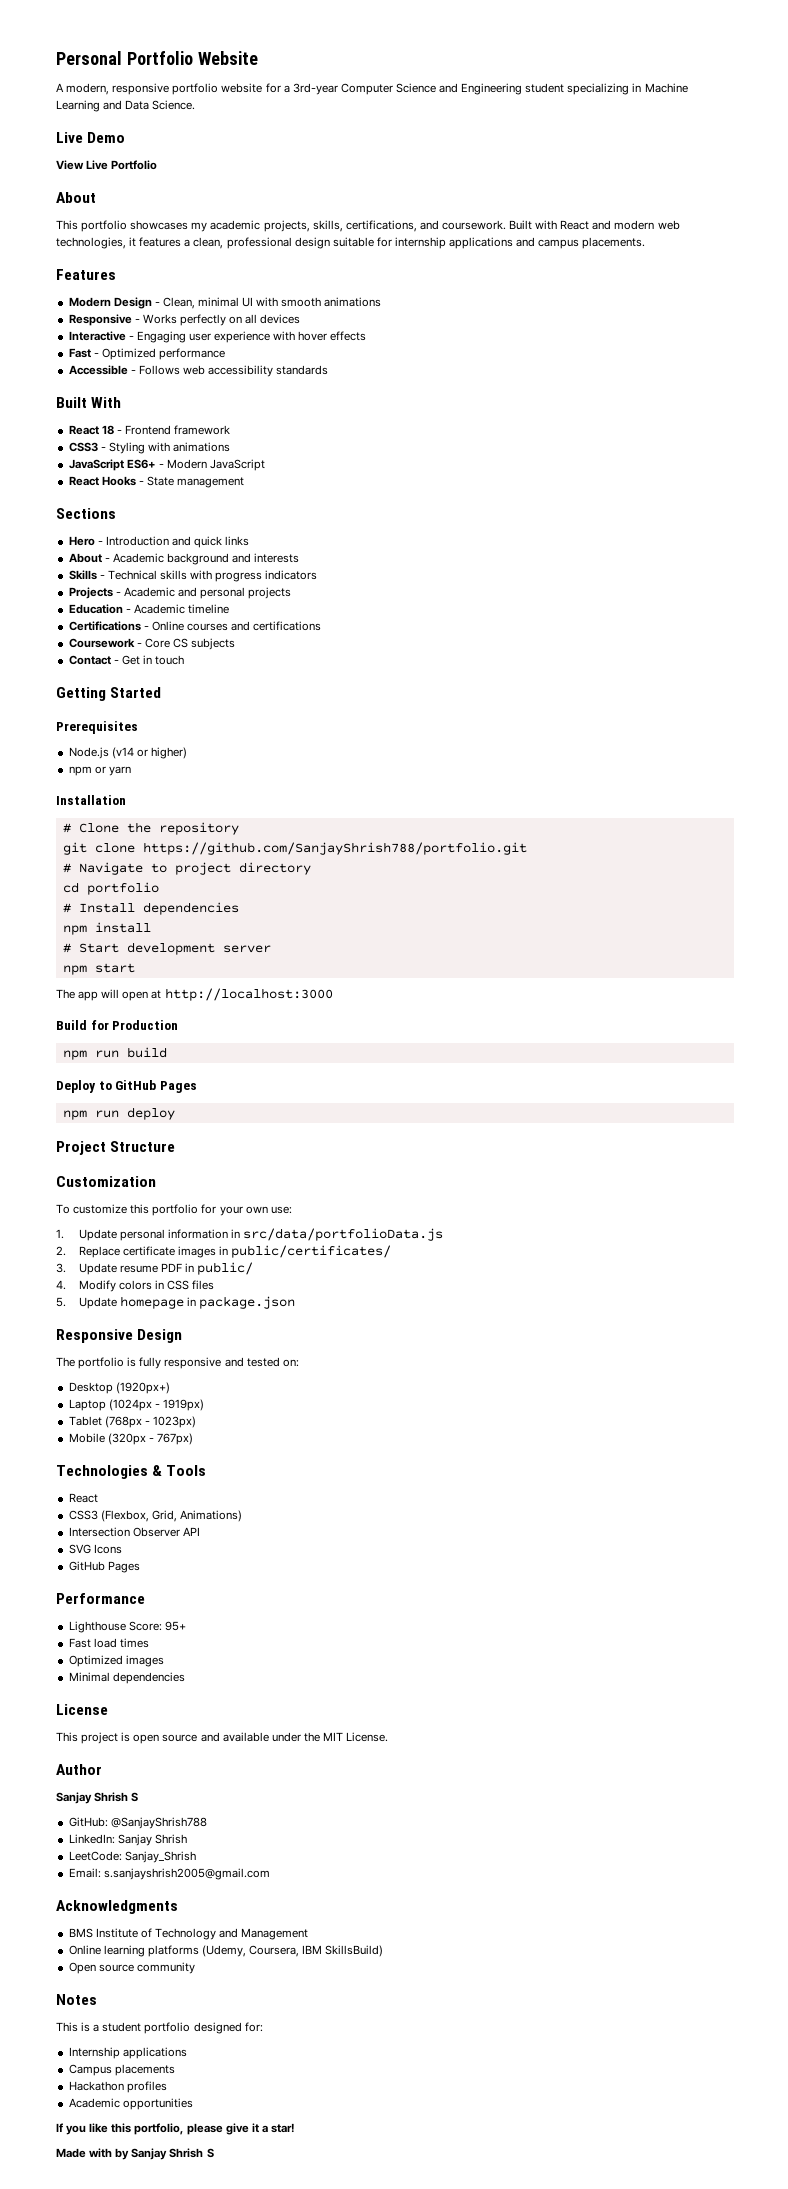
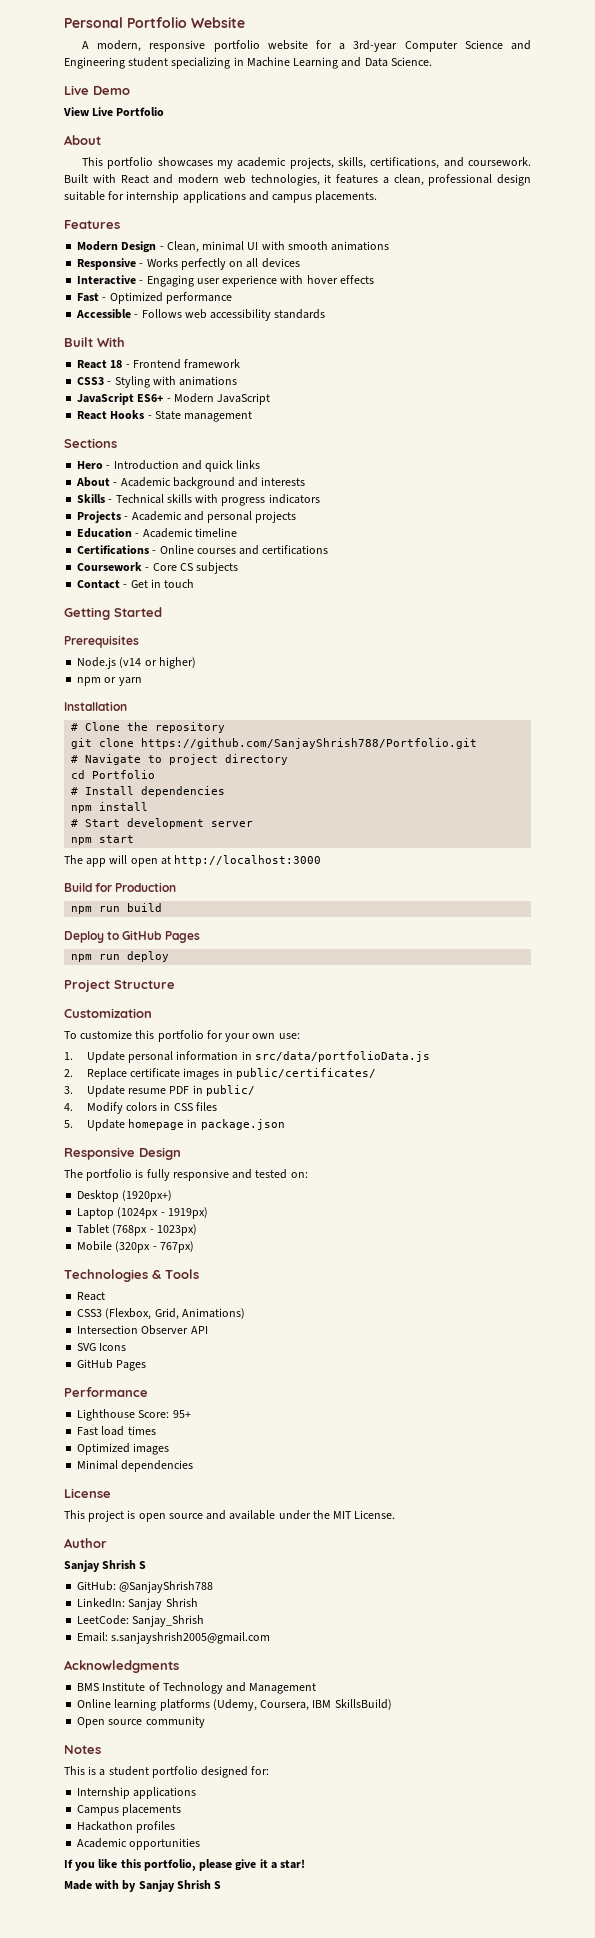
[142,842,527,855] https://github.com/SanjayShrish788/portfolio.git -> [141,738,478,749] https://github.com/SanjayShrish788/Portfolio.git
[86,882,159,895] portfolio -> [92,770,156,779] Portfolio

